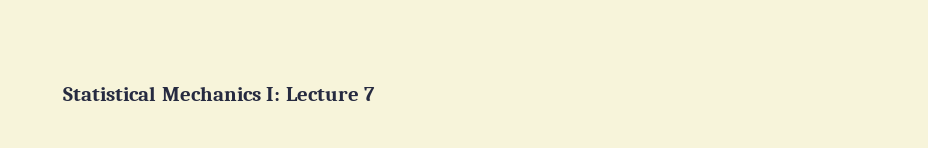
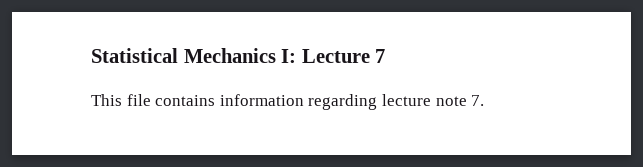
(376, 94) none -> [91,94,485,110] // This file contains information regarding lecture note 7.

